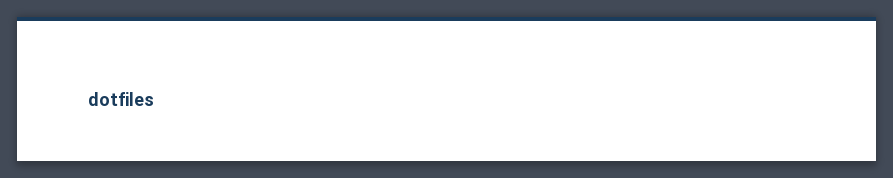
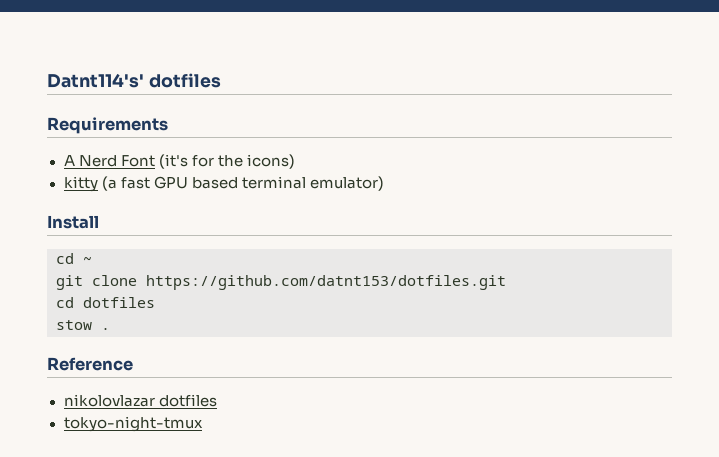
[88,92,154,106] dotfiles -> [47,73,221,88] [47,117,168,134] [63,154,295,169] [63,176,384,192] [47,215,99,229] [56,253,92,264] [56,275,506,290] [56,297,155,308] [56,320,110,330] [47,357,133,371] [63,394,217,407] [63,416,203,432] Datnt114's' dotfiles // Requirements // A Nerd Font (it's for the icons) // kitty (a fast GPU based terminal emulator) // Install // cd ~ // git clone https://github.com/datnt153/dotfiles.git // cd dotfiles // stow . // Reference // nikolovlazar dotfiles // tokyo-night-tmux

